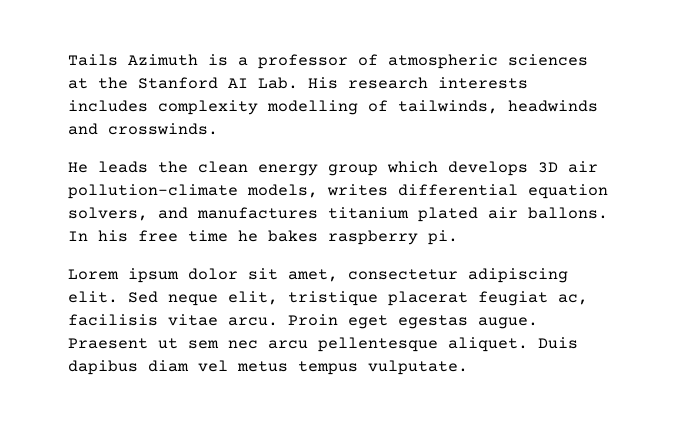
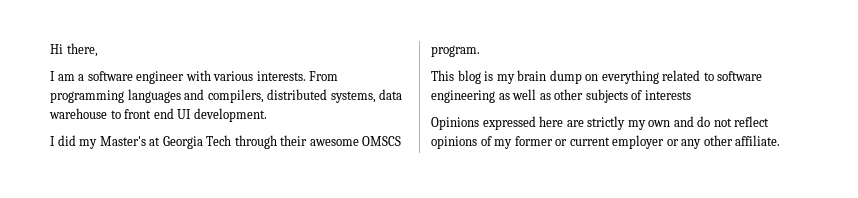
[68,54,588,69] [68,77,528,89] [68,100,598,115] [68,123,218,135] [68,161,598,176] [68,184,608,199] [68,207,608,222] [68,230,458,245] [68,268,568,283] [68,291,588,306] [68,314,538,329] [68,337,578,352] [68,360,468,375] Tails Azimuth is a professor of atmospheric sciences at the Stanford AI Lab. His research interests includes complexity modelling of tailwinds, headwinds and crosswinds. // He leads the clean energy group which develops 3D air pollution-climate models, writes differential equation solvers, and manufactures titanium plated air ballons. In his free time he bakes raspberry pi. // Lorem ipsum dolor sit amet, consectetur adipiscing elit. Sed neque elit, tristique placerat feugiat ac, facilisis vitae arcu. Proin eget egestas augue. Praesent ut sem nec arcu pellentesque aliquet. Duis dapibus diam vel metus tempus vulputate. -> [50,43,98,57] [50,70,339,84] [50,89,403,103] [49,108,267,122] [50,135,402,149] [431,45,480,57] [431,70,763,84] [431,89,691,103] [431,116,770,130] [431,135,781,149] Hi there, // I am a software engineer with various interests. From programming languages and compilers, distributed systems, data warehouse to front end UI development. // I did my Master's at Georgia Tech through their awesome OMSCS program. // This blog is my brain dump on everything related to software engineering as well as other subjects of interests // Opinions expressed here are strictly my own and do not reflect opinions of my former or current employer or any other affiliate.

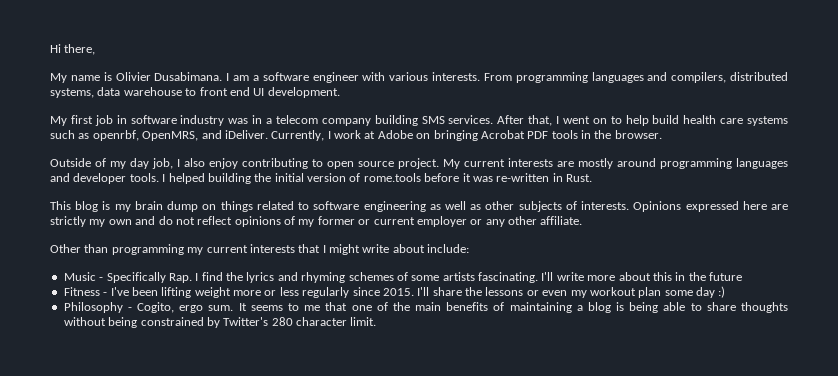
(98, 50) none -> [50,72,223,83] My name is Olivier Dusabimana.
[50,135,402,149] [431,45,480,57] I did my Master's at Georgia Tech through their awesome OMSCS program. -> [50,115,788,126] [50,130,662,141] [50,158,788,169] [50,173,592,184] My first job in software industry was in a telecom company building SMS services. After that, I went on to help build health care systems such as openrbf, OpenMRS, and iDeliver. Currently, I work at Adobe on bringing Acrobat PDF tools in the browser. // Outside of my day job, I also enjoy contributing to open source project. My current interests are mostly around programming languages and developer tools. I helped building the initial version of rome.tools before it was re-written in Rust.
[601,70,659,84] everything -> [220,201,253,212] things
[644,90,691,100] interests // -> [581,201,630,210] interests.
(781, 140) none -> [50,244,470,255] [63,272,742,283] [63,286,726,298] [63,302,789,313] [63,317,377,328] // Other than programming my current interests that I might write about include: // Music - Specifically Rap. I find the lyrics and rhyming schemes of some artists fascinating. I'll write more about this in the future // Fitness - I've been lifting weight more or less regularly since 2015. I'll share the lessons or even my workout plan some day :) // Philosophy - Cogito, ergo sum. It seems to me that one of the main benefits of maintaining a blog is being able to share thoughts without being constrained by Twitter's 280 character limit.

